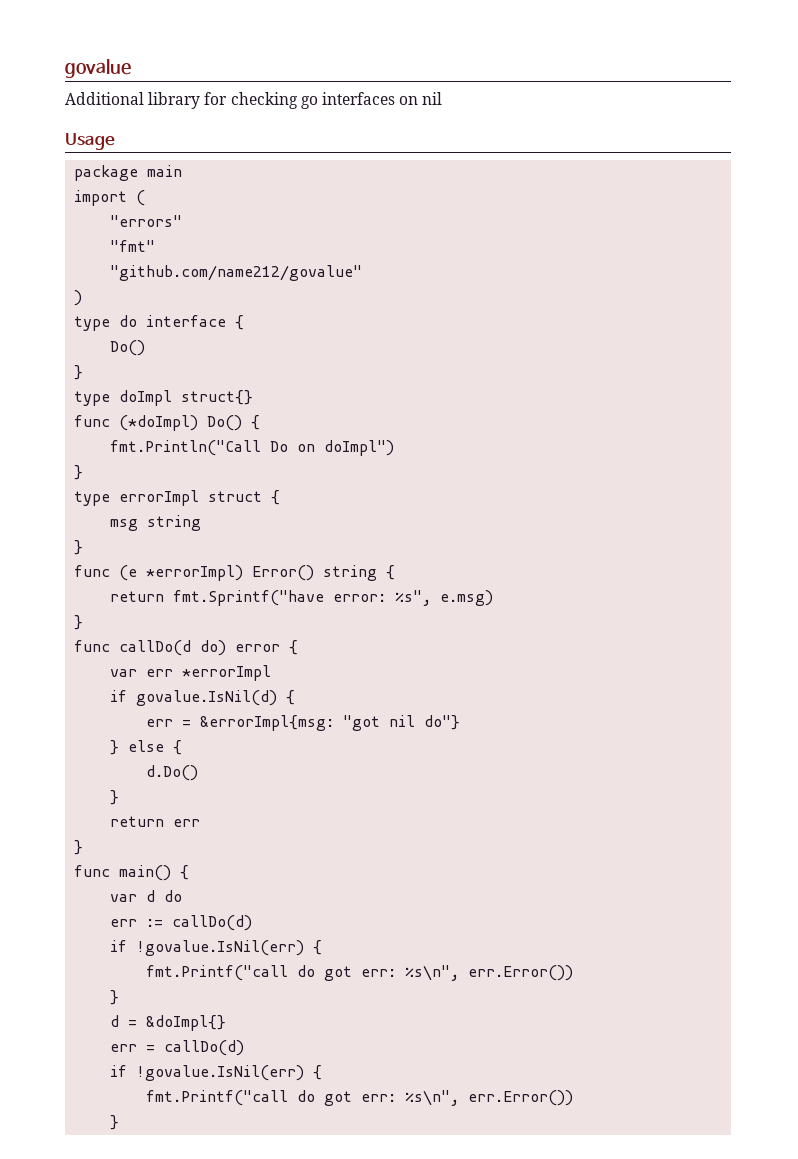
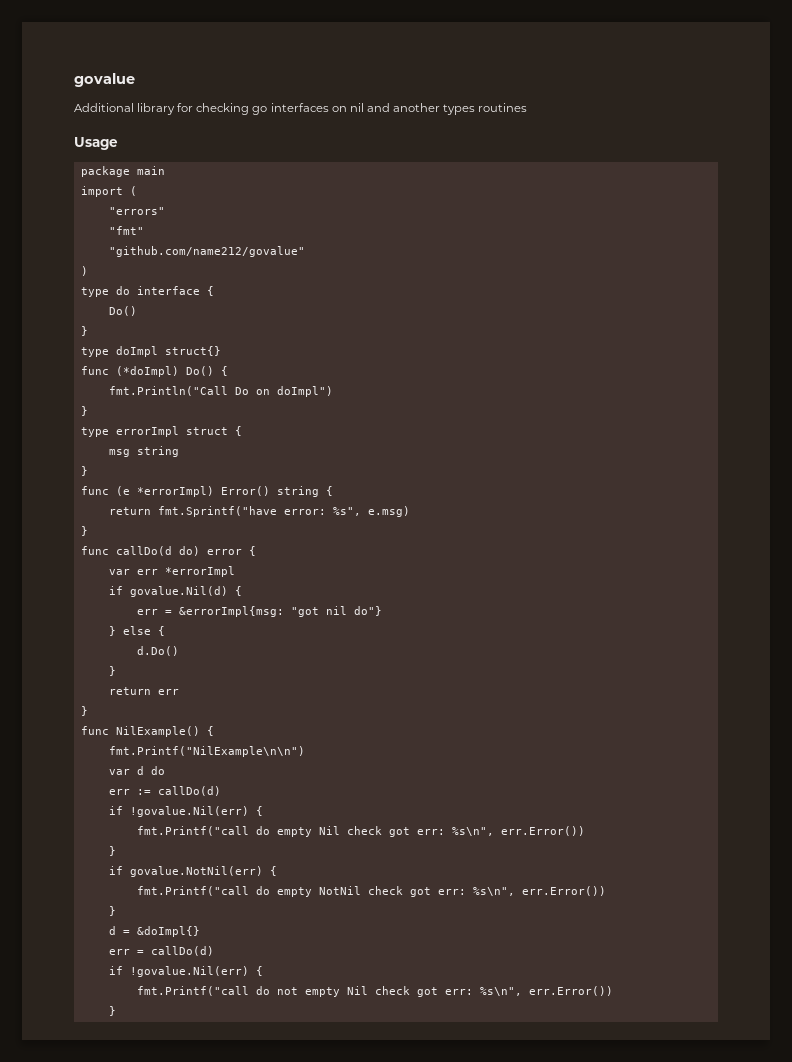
(443, 98) none -> [366,103,528,115] and another types routines
[136,690,278,706] govalue.IsNil(d) -> [129,586,228,597] govalue.Nil(d)
[119,865,190,881] main() { -> [115,726,214,737] [108,746,305,757] NilExample() { // fmt.Printf("NilExample\n\n")
[136,940,323,956] [146,965,316,981] !govalue.IsNil(err) { // fmt.Printf("call do -> [129,806,263,817] [136,826,585,837] [108,846,116,856] [108,866,277,877] [136,886,403,897] !govalue.Nil(err) { // fmt.Printf("call do empty Nil check got err: %s\n", err.Error()) // } // if govalue.NotNil(err) { // fmt.Printf("call do empty NotNil check
[136,1065,323,1081] [146,1090,316,1106] !govalue.IsNil(err) { // fmt.Printf("call do -> [129,966,263,977] [136,986,410,997] !govalue.Nil(err) { // fmt.Printf("call do not empty Nil check

